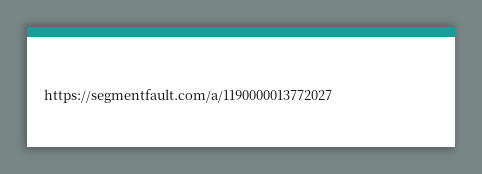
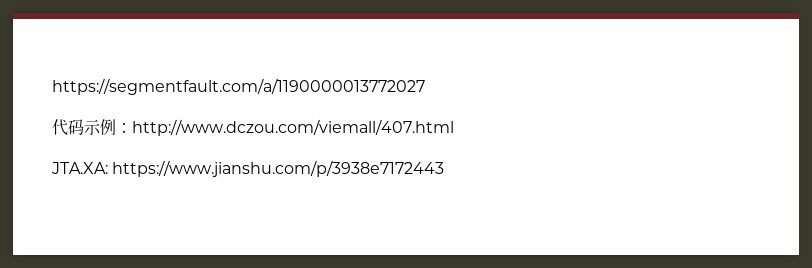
(332, 96) none -> [52,119,454,136] [51,160,445,177] // 代码示例：http://www.dczou.com/viemall/407.html // JTA.XA: https://www.jianshu.com/p/3938e7172443

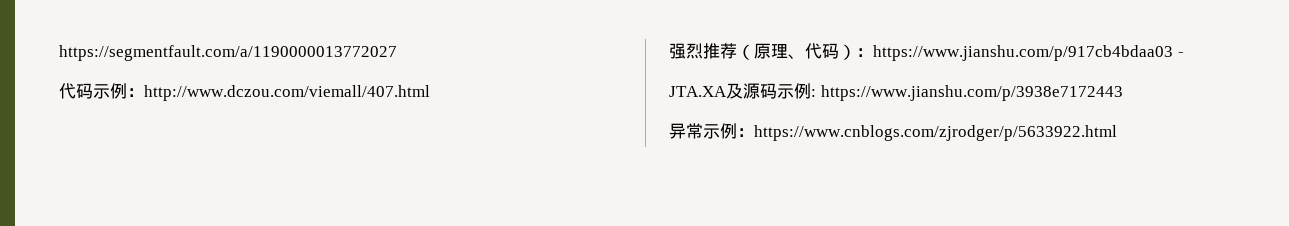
[51,160,445,177] JTA.XA: https://www.jianshu.com/p/3938e7172443 -> [669,43,1184,61] [669,83,1123,101] [669,123,1117,141] 强烈推荐（原理、代码）：https://www.jianshu.com/p/917cb4bdaa03 - // JTA.XA及源码示例: https://www.jianshu.com/p/3938e7172443 // 异常示例：https://www.cnblogs.com/zjrodger/p/5633922.html

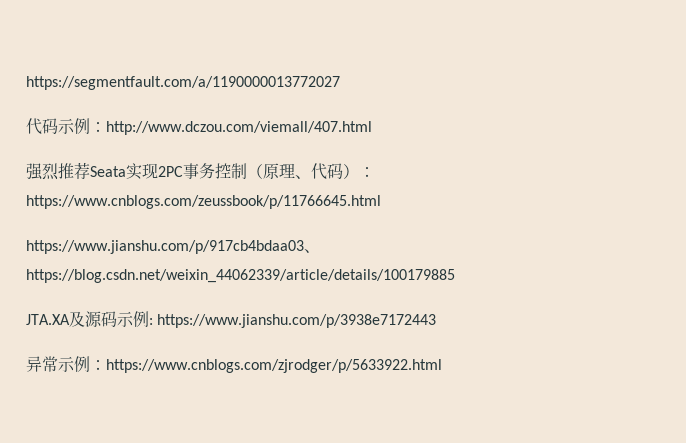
(737, 51) none -> [90,163,247,180] Seata实现2PC事务控制
[873,45,1184,61] https://www.jianshu.com/p/917cb4bdaa03 - -> [26,195,381,209] [26,240,320,254] [26,269,455,283] https://www.cnblogs.com/zeussbook/p/11766645.html // https://www.jianshu.com/p/917cb4bdaa03、https://blog.csdn.net/weixin_44062339/article/details/100179885

